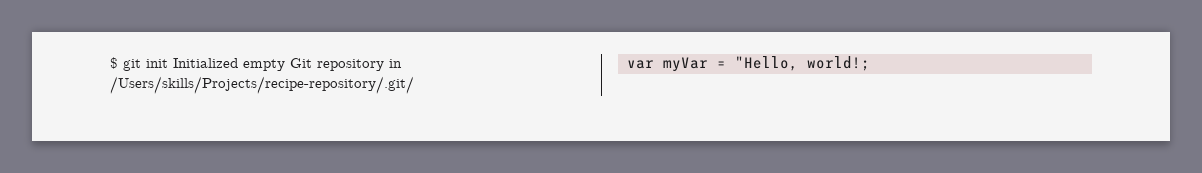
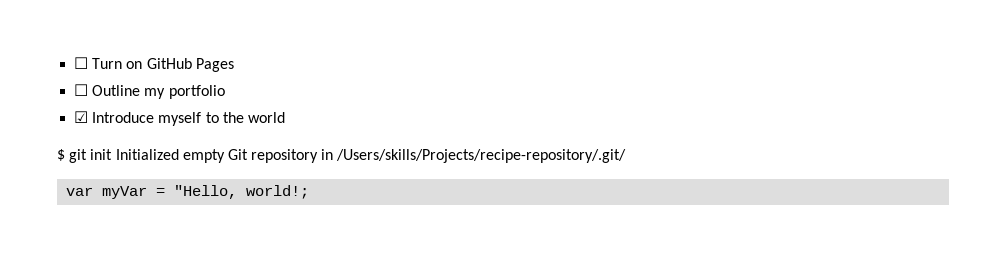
(110, 63) none -> [74,57,234,72] [74,84,225,99] [74,111,285,126] ☐ Turn on GitHub Pages // ☐ Outline my portfolio // ☑ Introduce myself to the world //

